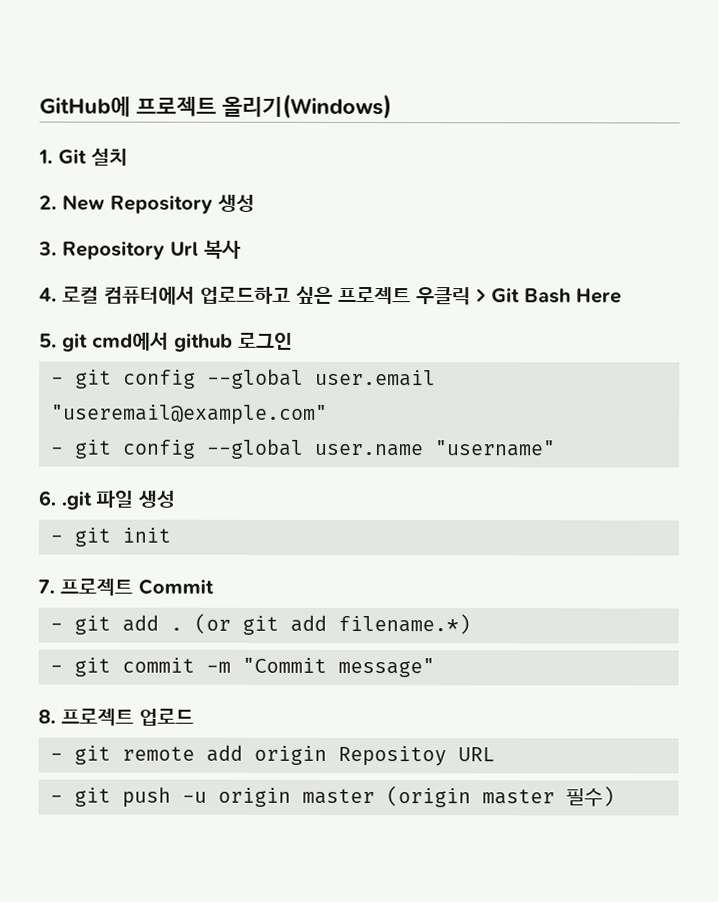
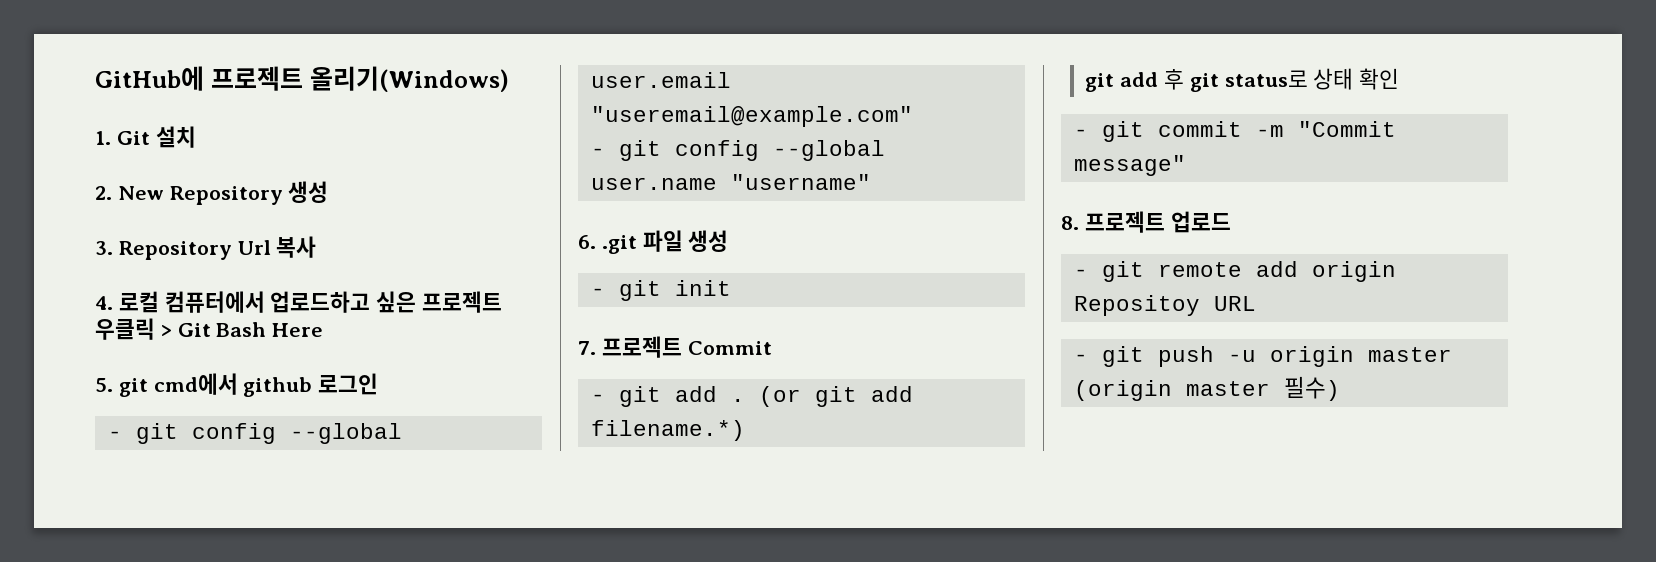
(471, 624) none -> [1085,68,1400,92] // git add 후 git status로 상태 확인

